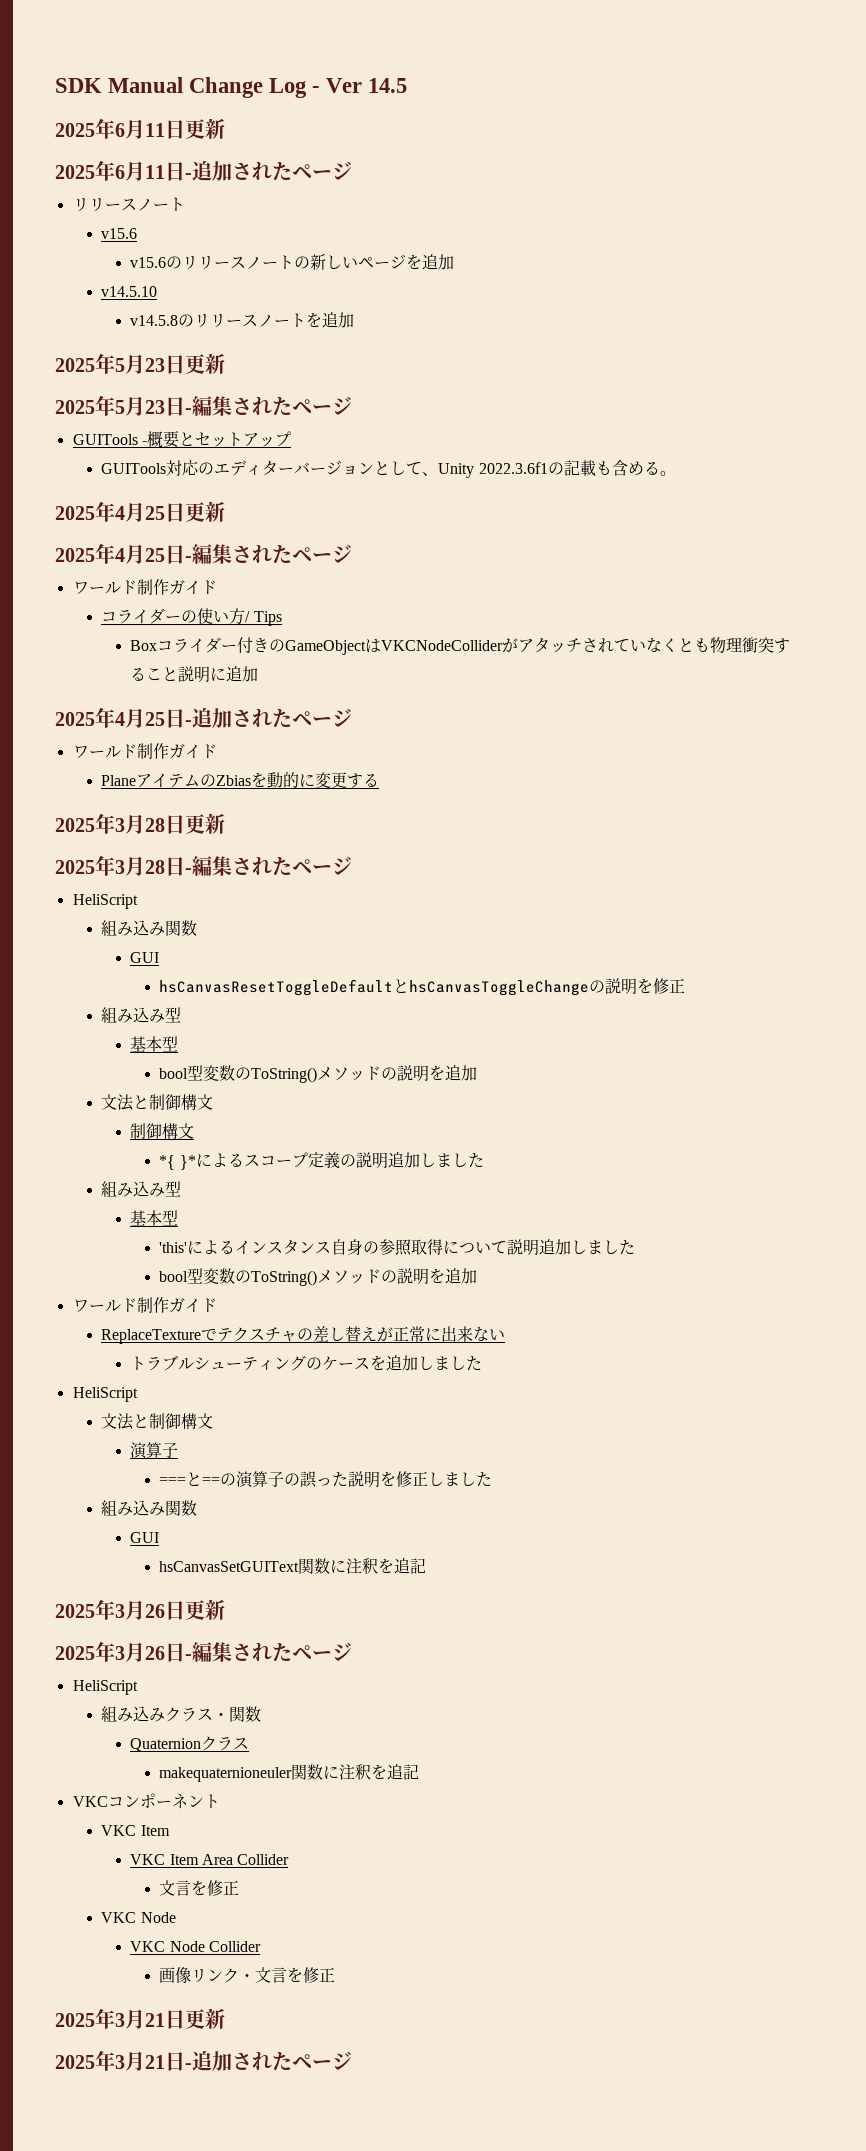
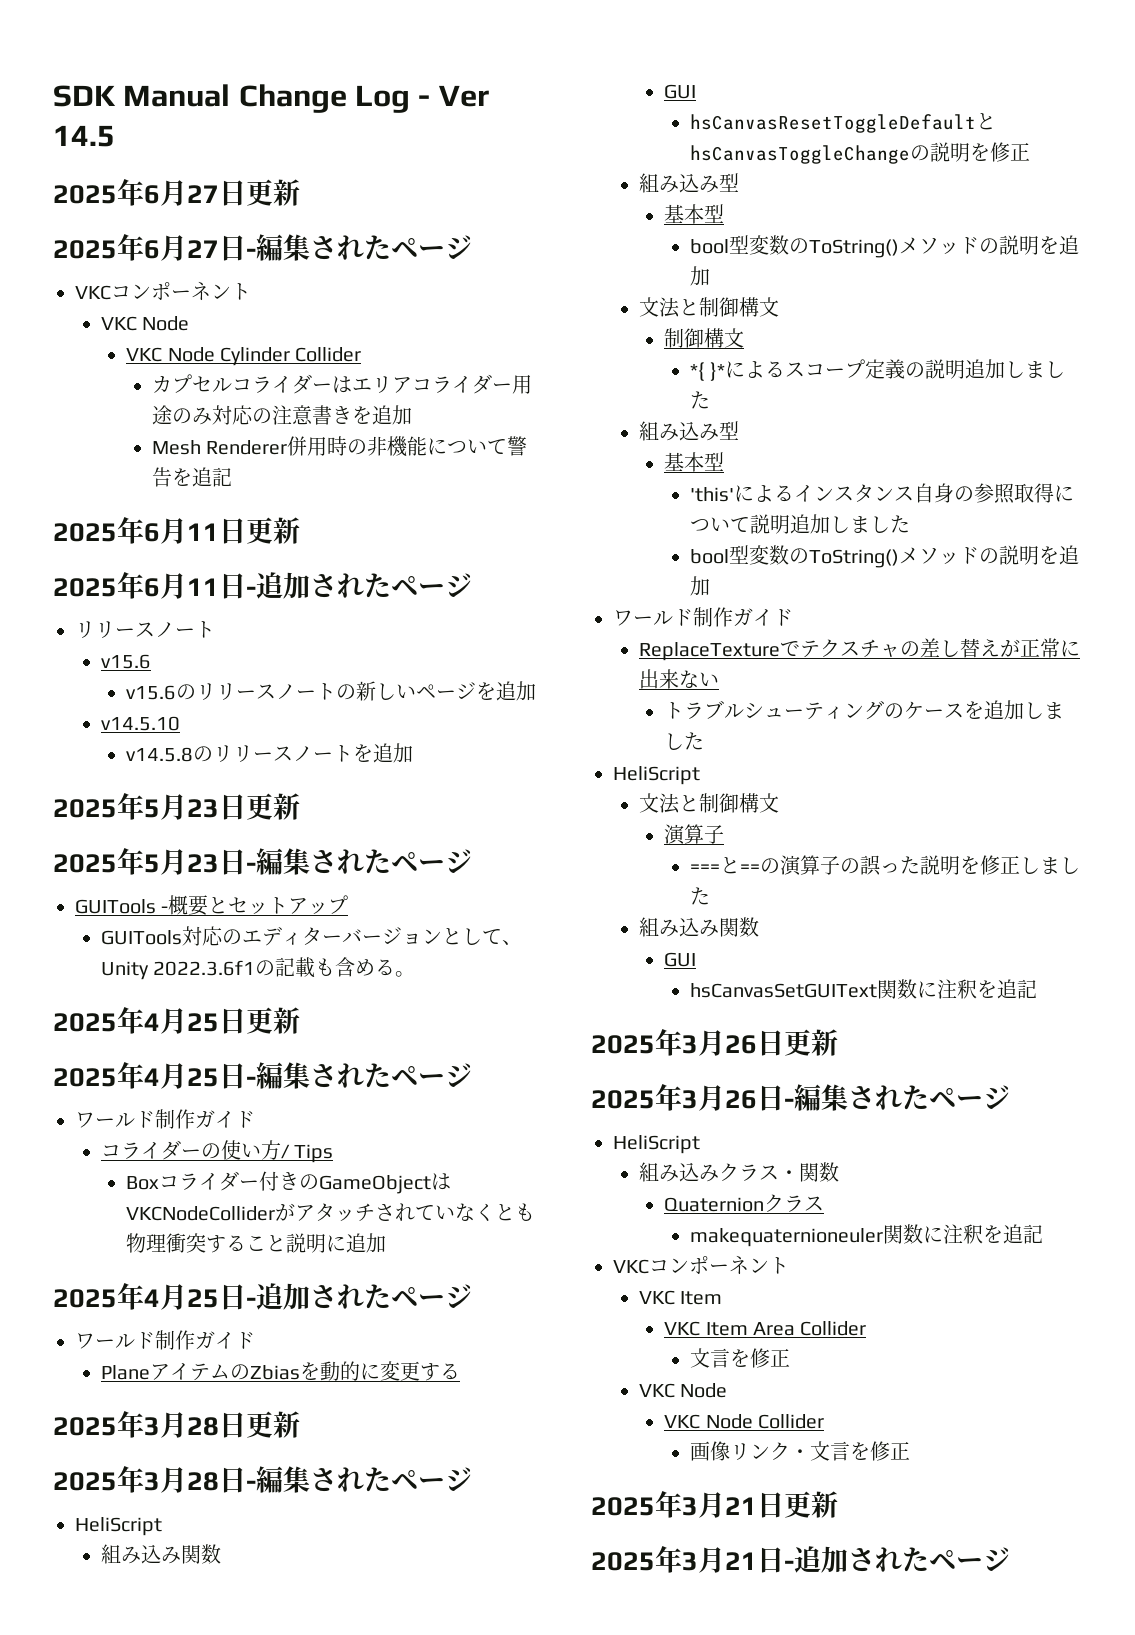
(408, 85) none -> [53,179,300,206] [53,234,472,261] [75,281,251,301] [100,316,190,331] [126,347,362,366] [151,374,532,394] [151,405,412,425] [151,436,528,457] [151,467,232,487] // 2025年6月27日更新 // 2025年6月27日-編集されたページ // VKCコンポーネント // VKC Node // VKC Node Cylinder Collider // カプセルコライダーはエリアコライダー用途のみ対応の注意書きを追加 // Mesh Renderer併用時の非機能について警告を追記

